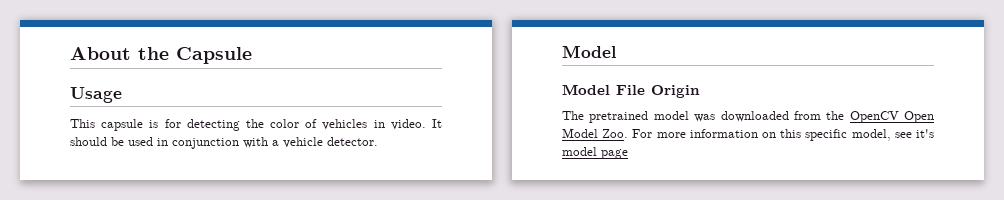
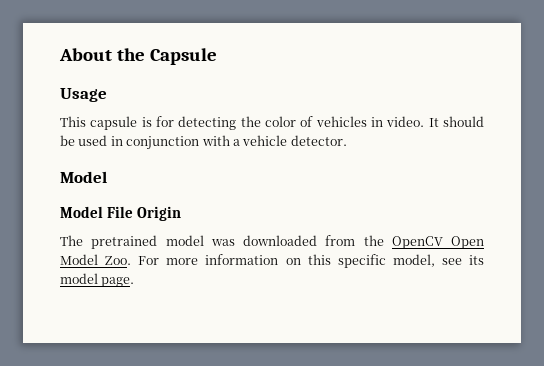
[916,129,934,138] [562,147,628,159] it's model page -> [469,255,485,265] [60,273,135,287] its model page.

